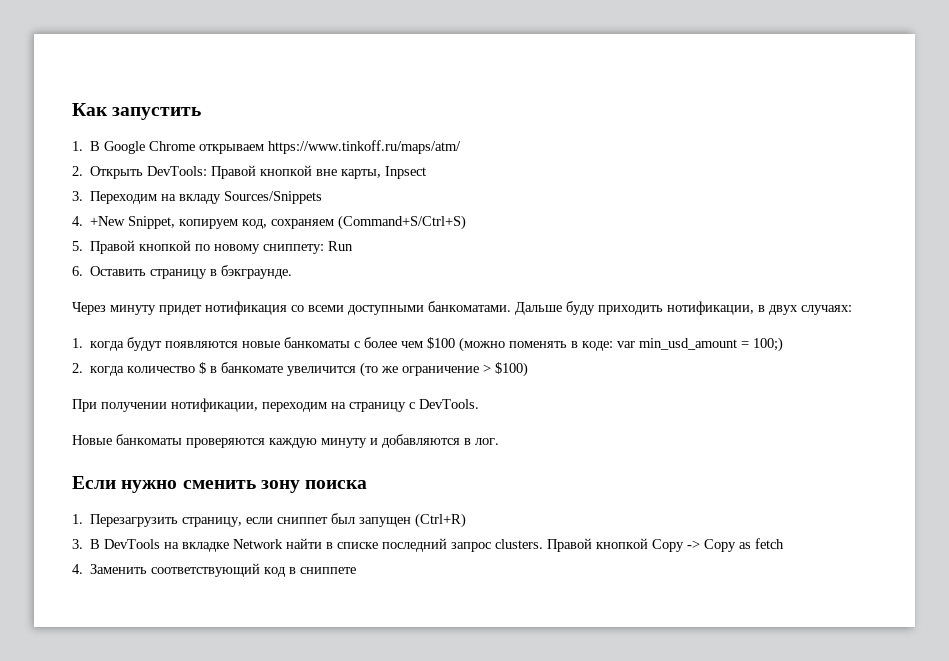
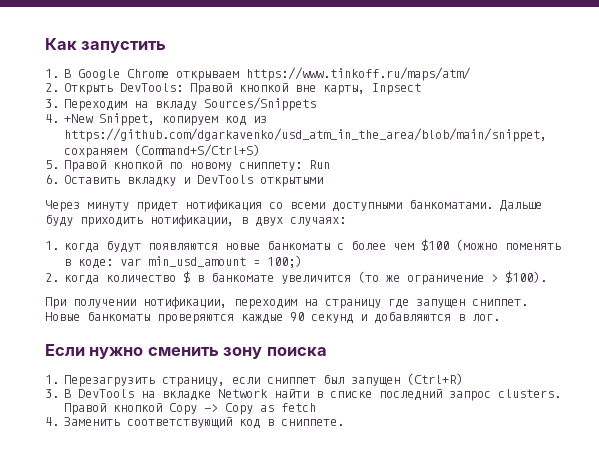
[242,219,268,229] код, -> [225,116,268,126] [64,128,548,142] код из https://github.com/dgarkavenko/usd_atm_in_the_area/blob/main/snippet,
[150,265,293,279] страницу в бэкграунде. -> [127,175,324,187] вкладку и DevTools открытыми
[495,362,529,377] $100) -> [505,271,548,283] $100).
[409,399,479,409] [72,434,367,448] с DevTools. // Новые банкоматы проверяются каждую минуту -> [388,299,528,309] [45,311,353,324] где запущен сниппет. Новые банкоматы проверяются каждые 90 секунд
[300,567,357,574] сниппете -> [281,419,345,426] сниппете.

